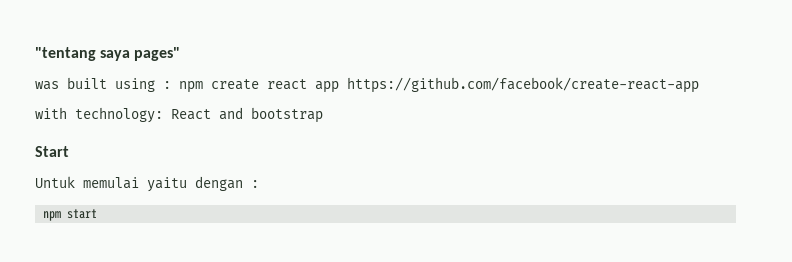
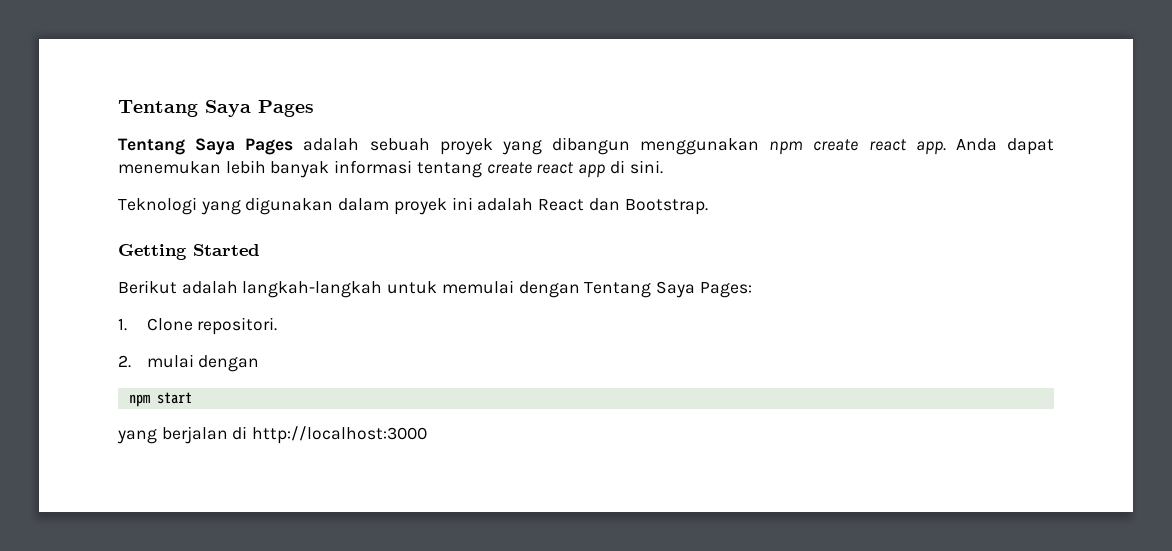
[35,47,181,61] [35,77,699,93] [35,107,323,123] [35,146,69,157] [35,176,259,192] [43,209,98,221] "tentang saya pages" // was built using : npm create react app https://github.com/facebook/create-react-app // with technology: React and bootstrap // Start // Untuk memulai yaitu dengan : // npm start -> [118,100,314,117] [118,137,1054,155] [118,160,663,178] [118,197,708,215] [118,244,259,260] [118,280,752,298] [118,317,278,335] [118,354,260,372] [128,392,192,407] [117,426,428,444] Tentang Saya Pages // Tentang Saya Pages adalah sebuah proyek yang dibangun menggunakan npm create react app. Anda dapat menemukan lebih banyak informasi tentang create react app di sini. // Teknologi yang digunakan dalam proyek ini adalah React dan Bootstrap. // Getting Started // Berikut adalah langkah-langkah untuk memulai dengan Tentang Saya Pages: // 1. Clone repositori. // 2. mulai dengan // npm start // yang berjalan di http://localhost:3000

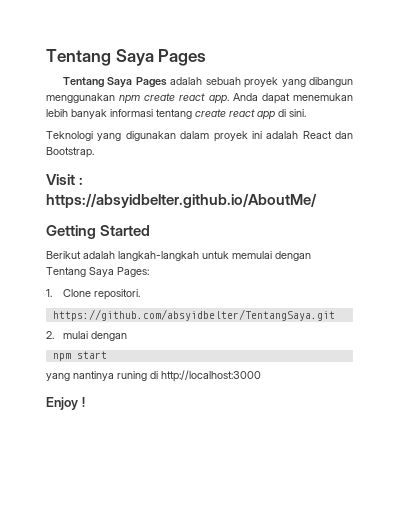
(708, 207) none -> [46,174,84,185] [46,193,317,208] // Visit : https://absyidbelter.github.io/AboutMe/
(278, 326) none -> [52,309,335,321] // https://github.com/absyidbelter/TentangSaya.git
[161,426,228,444] berjalan -> [73,371,147,381] nantinya runing
(428, 435) none -> [46,397,85,410] // Enjoy !

